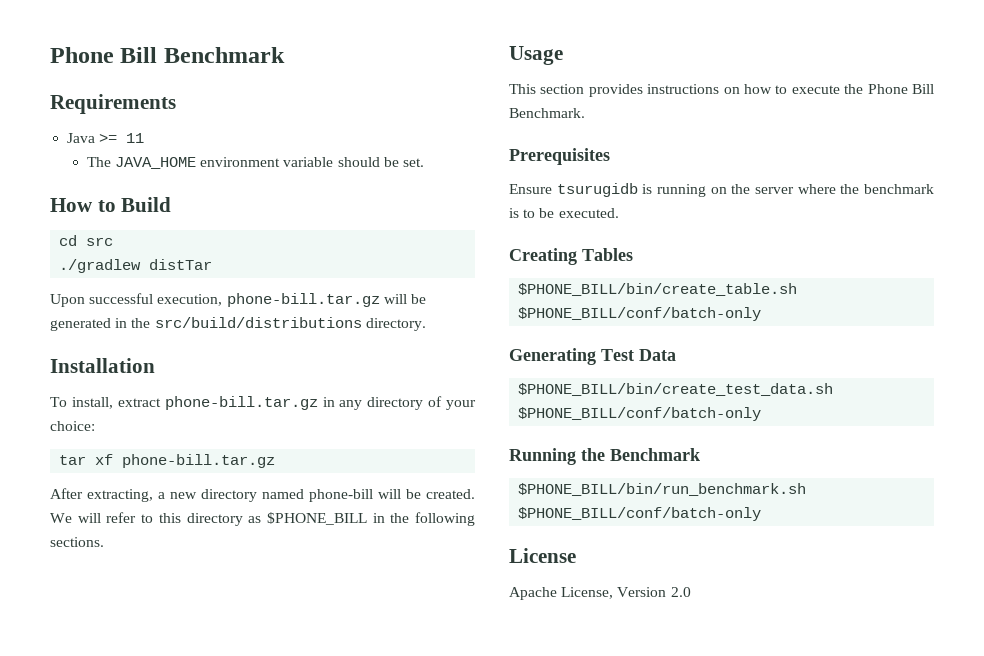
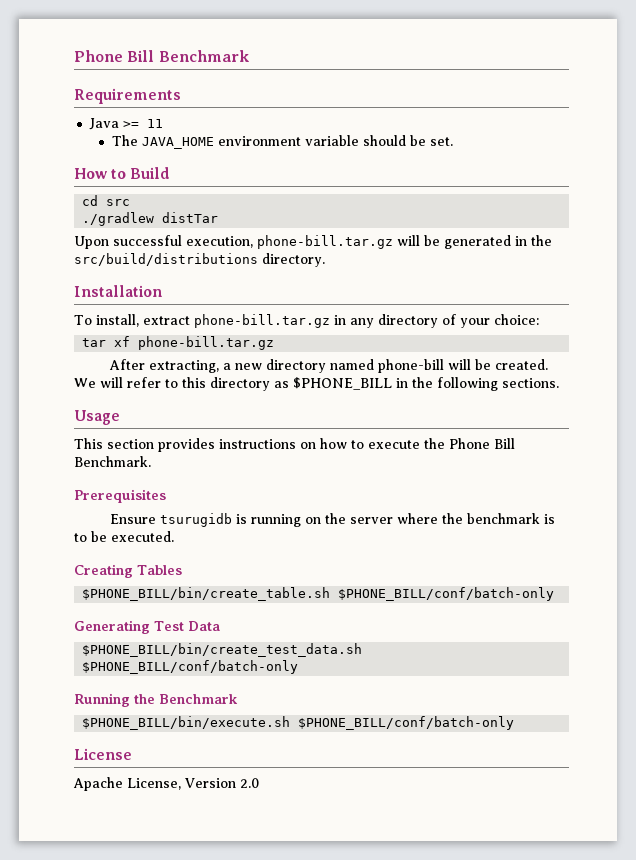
[518,483,807,496] $PHONE_BILL/bin/run_benchmark.sh -> [82,716,291,730] $PHONE_BILL/bin/execute.sh

